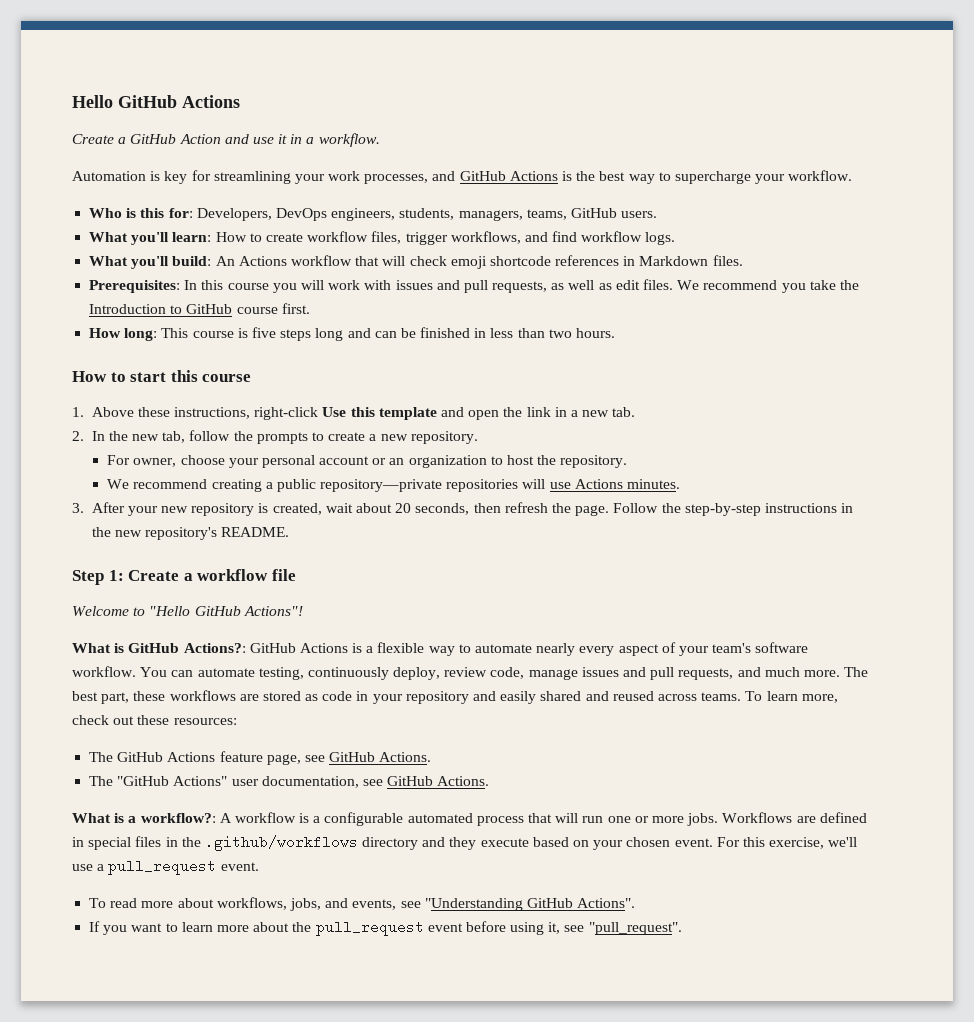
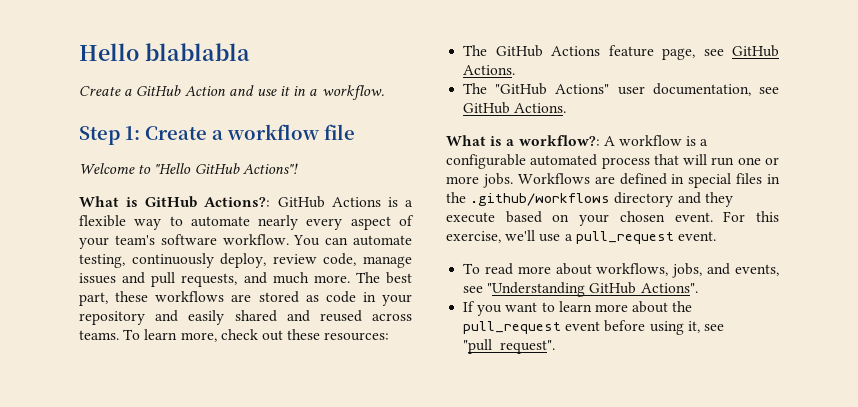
[118,95,240,108] GitHub Actions -> [144,43,250,61] blablabla
[72,170,853,184] [89,208,658,221] [89,231,676,245] [89,255,743,269] [89,279,859,293] [89,303,310,314] [89,327,616,341] [72,370,252,382] [72,407,636,420] [72,430,478,444] [107,455,628,468] [107,479,681,492] [72,502,854,516] [91,527,290,540] // Automation is key for streamlining your work processes, and GitHub Actions is the best way to supercharge your workflow. // Who is this for: Developers, DevOps engineers, students, managers, teams, GitHub users. // What you'll learn: How to create workflow files, trigger workflows, and find workflow logs. // What you'll build: An Actions workflow that will check emoji shortcode references in Markdown files. // Prerequisites: In this course you will work with issues and pull requests, as well as edit files. We recommend you take the Introduction to GitHub course first. // How long: This course is five steps long and can be finished in less than two hours. // How to start this course // 1. Above these instructions, right-click Use this template and open the link in a new tab. // 2. In the new tab, follow the prompts to create a new repository. // For owner, choose your personal account or an organization to host the repository. // We recommend creating a public repository—private repositories will use Actions minutes. // 3. After your new repository is created, wait about 20 seconds, then refresh the page. Follow the step-by-step instructions in the new repository's README. -> (384, 92) none

